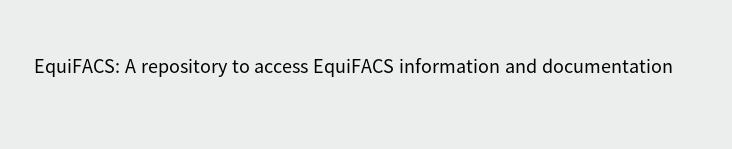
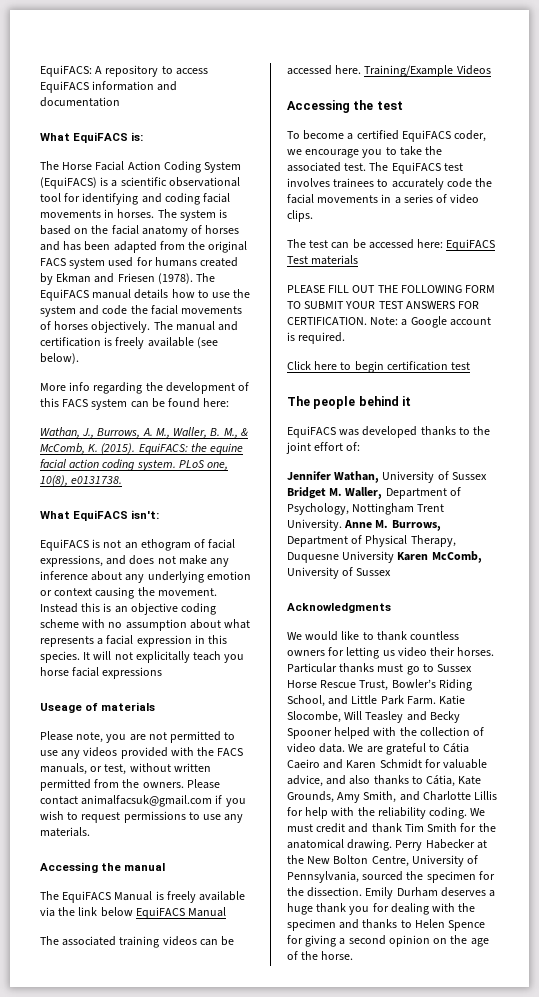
(673, 65) none -> [40,132,144,143] [40,161,242,173] [40,177,240,189] [40,193,231,205] [40,209,228,221] [40,225,240,237] [40,241,248,253] [40,257,239,269] [40,273,216,285] [40,289,251,301] [40,305,243,317] [40,321,239,333] [40,337,218,349] [40,353,79,364] [40,382,250,394] [40,398,230,410] [40,427,248,438] [40,443,244,455] [40,459,229,471] [40,475,123,486] [40,510,160,521] [40,539,236,551] [40,555,230,567] [40,571,251,583] [40,587,217,599] [40,603,217,615] [40,619,251,631] [40,635,228,647] [40,651,245,663] [40,667,163,679] [40,702,156,713] [40,731,236,743] [40,747,244,759] [40,763,211,775] [40,779,220,791] [40,795,246,807] [40,811,244,823] [40,827,90,837] [40,862,166,873] [40,891,246,903] [40,907,227,919] [40,936,235,948] [287,65,491,77] [287,100,403,113] [287,130,487,142] [287,146,443,158] [287,162,463,174] [287,178,493,190] [287,194,480,204] [287,210,313,222] [287,239,496,251] [287,255,359,265] [287,285,496,293] [287,301,480,309] [287,316,491,328] [287,332,346,344] [287,361,471,373] [287,396,412,409] [287,426,491,438] [286,442,361,454] [287,471,487,483] [287,487,461,499] [287,503,445,515] [287,519,441,531] [287,535,456,547] [287,551,482,563] [287,567,392,579] [287,603,391,613] [287,631,460,641] [287,647,495,659] [287,663,473,675] [287,679,472,691] [287,695,466,707] [287,711,460,723] [287,727,485,739] [287,743,470,755] [287,759,488,769] [287,775,482,787] [287,791,498,803] [287,807,486,819] [287,823,496,833] [287,839,487,851] [287,855,479,867] [287,871,495,883] [287,887,496,899] [287,903,476,915] [287,919,486,931] [287,935,489,947] [287,951,354,960] // What EquiFACS is: // The Horse Facial Action Coding System (EquiFACS) is a scientific observational tool for identifying and coding facial movements in horses. The system is based on the facial anatomy of horses and has been adapted from the original FACS system used for humans created by Ekman and Friesen (1978). The EquiFACS manual details how to use the system and code the facial movements of horses objectively. The manual and certification is freely available (see below). // More info regarding the development of this FACS system can be found here: // Wathan, J., Burrows, A. M., Waller, B. M., & McComb, K. (2015). EquiFACS: the equine facial action coding system. PLoS one, 10(8), e0131738. // What EquiFACS isn't: // EquiFACS is not an ethogram of facial expressions, and does not make any inference about any underlying emotion or context causing the movement. Instead this is an objective coding scheme with no assumption about what represents a facial expression in this species. It will not explicitally teach you horse facial expressions // Useage of materials // Please note, you are not permitted to use any videos provided with the FACS manuals, or test, without written permitted from the owners. Please contact animalfacsuk@gmail.com if you wish to request permissions to use any materials. // Accessing the manual // The EquiFACS Manual is freely available via the link below EquiFACS Manual // The associated training videos can be accessed here. Training/Example Videos // Accessing the test // To become a certified EquiFACS coder, we encourage you to take the associated test. The EquiFACS test involves trainees to accurately code the facial movements in a series of video clips. // The test can be accessed here: EquiFACS Test materials // PLEASE FILL OUT THE FOLLOWING FORM TO SUBMIT YOUR TEST ANSWERS FOR CERTIFICATION. Note: a Google account is required. // Click here to begin certification test // The people behind it // EquiFACS was developed thanks to the joint effort of: // Jennifer Wathan, University of Sussex Bridget M. Waller, Department of Psychology, Nottingham Trent University. Anne M. Burrows, Department of Physical Therapy, Duquesne University Karen McComb, University of Sussex // Acknowledgments // We would like to thank countless owners for letting us video their horses. Particular thanks must go to Sussex Horse Rescue Trust, Bowler’s Riding School, and Little Park Farm. Katie Slocombe, Will Teasley and Becky Spooner helped with the collection of video data. We are grateful to Cátia Caeiro and Karen Schmidt for valuable advice, and also thanks to Cátia, Kate Grounds, Amy Smith, and Charlotte Lillis for help with the reliability coding. We must credit and thank Tim Smith for the anatomical drawing. Perry Habecker at the New Bolton Centre, University of Pennsylvania, sourced the specimen for the dissection. Emily Durham deserves a huge thank you for dealing with the specimen and thanks to Helen Spence for giving a second opinion on the age of the horse.

